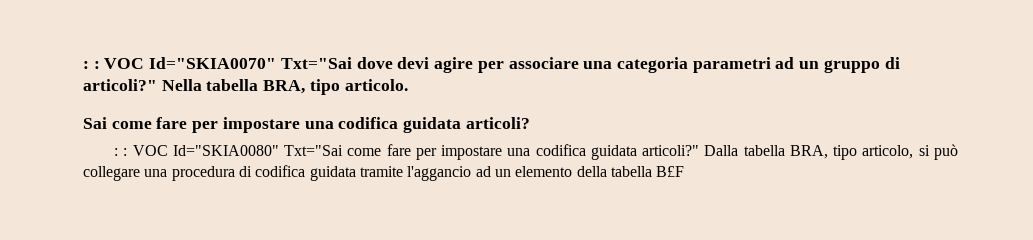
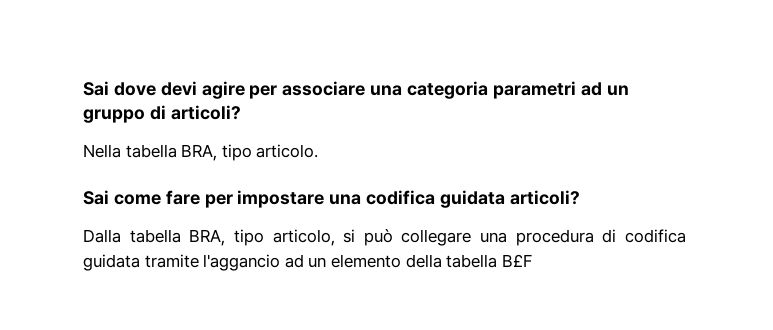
[83,57,352,69] : : VOC Id="SKIA0070" Txt="Sai -> [83,81,109,96] Sai
[83,79,157,91] articoli?" -> [170,105,241,120] articoli? //
[114,144,700,160] : : VOC Id="SKIA0080" Txt="Sai come fare per impostare una codifica guidata articoli?" -> (580, 197) none

